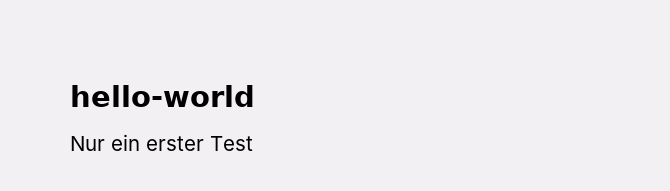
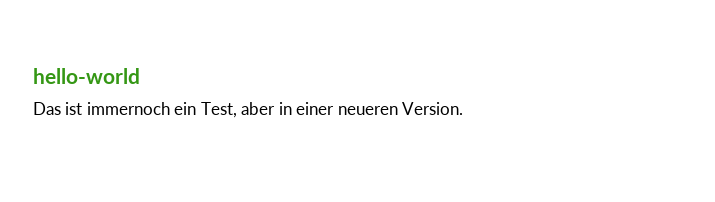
[70,134,253,151] Nur ein erster Test -> [33,102,464,118] Das ist immernoch ein Test, aber in einer neueren Version.

